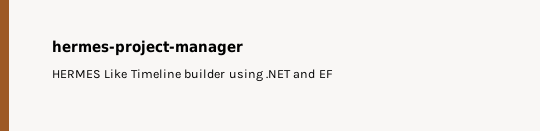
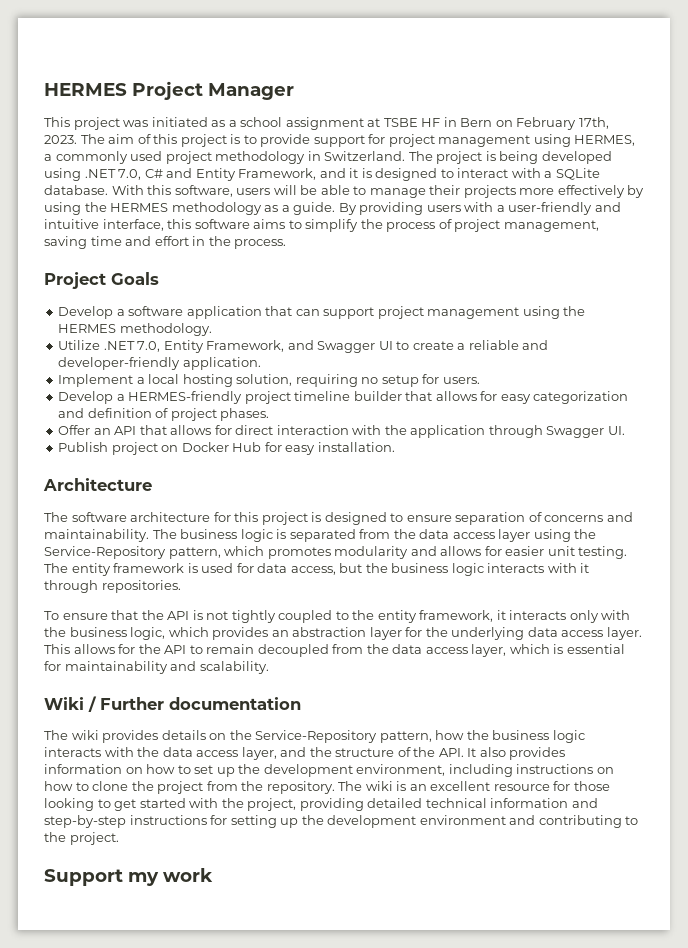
[52,40,243,56] [52,69,333,82] hermes-project-manager // HERMES Like Timeline builder using .NET and EF -> [44,81,294,100] [44,117,609,130] [44,134,636,147] [44,151,612,164] [44,168,600,181] [44,185,645,198] [44,202,621,215] [44,219,599,232] [44,236,287,249] [44,272,159,289] [58,306,586,319] [58,323,212,336] [58,340,549,353] [58,357,261,370] [58,374,480,387] [58,391,629,404] [58,408,270,421] [58,425,625,438] [58,442,395,455] [43,478,152,491] [44,512,633,525] [44,529,597,542] [44,546,628,559] [44,563,590,576] [44,580,181,593] [44,610,631,623] [44,627,642,640] [44,644,625,657] [44,661,269,674] [44,696,301,712] [44,730,585,743] [44,747,566,760] [44,764,614,777] [44,781,610,794] [44,798,598,811] [44,815,639,828] [44,832,119,845] [44,868,213,886] HERMES Project Manager // This project was initiated as a school assignment at TSBE HF in Bern on February 17th, 2023. The aim of this project is to provide support for project management using HERMES, a commonly used project methodology in Switzerland. The project is being developed using .NET 7.0, C# and Entity Framework, and it is designed to interact with a SQLite database. With this software, users will be able to manage their projects more effectively by using the HERMES methodology as a guide. By providing users with a user-friendly and intuitive interface, this software aims to simplify the process of project management, saving time and effort in the process. // Project Goals // Develop a software application that can support project management using the HERMES methodology. // Utilize .NET 7.0, Entity Framework, and Swagger UI to create a reliable and developer-friendly application. // Implement a local hosting solution, requiring no setup for users. // Develop a HERMES-friendly project timeline builder that allows for easy categorization and definition of project phases. // Offer an API that allows for direct interaction with the application through Swagger UI. // Publish project on Docker Hub for easy installation. // Architecture // The software architecture for this project is designed to ensure separation of concerns and maintainability. The business logic is separated from the data access layer using the Service-Repository pattern, which promotes modularity and allows for easier unit testing. The entity framework is used for data access, but the business logic interacts with it through repositories. // To ensure that the API is not tightly coupled to the entity framework, it interacts only with the business logic, which provides an abstraction layer for the underlying data access layer. This allows for the API to remain decoupled from the data access layer, which is essential for maintainability and scalability. // Wiki / Further documentation // The wiki provides details on the Service-Repository pattern, how the business logic interacts with the data access layer, and the structure of the API. It also provides information on how to set up the development environment, including instructions on how to clone the project from the repository. The wiki is an excellent resource for those looking to get started with the project, providing detailed technical information and step-by-step instructions for setting up the development environment and contributing to the project. // Support my work

